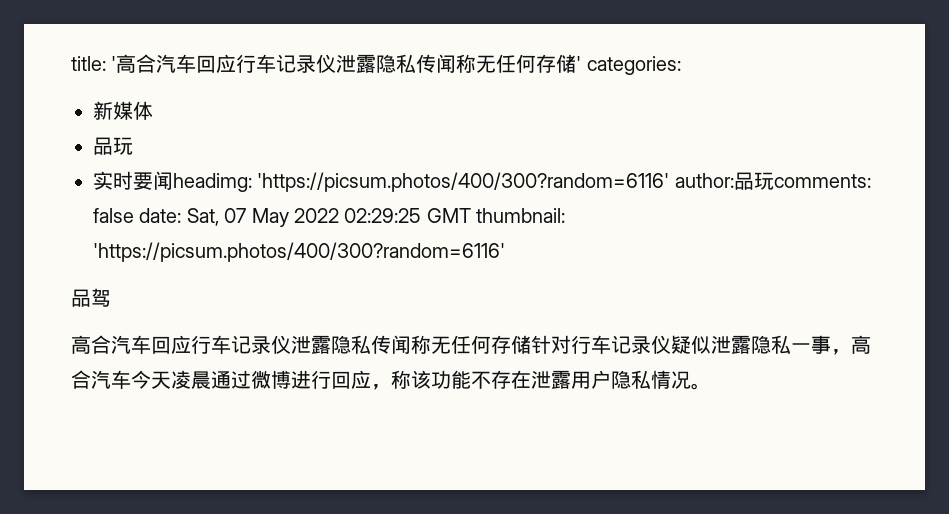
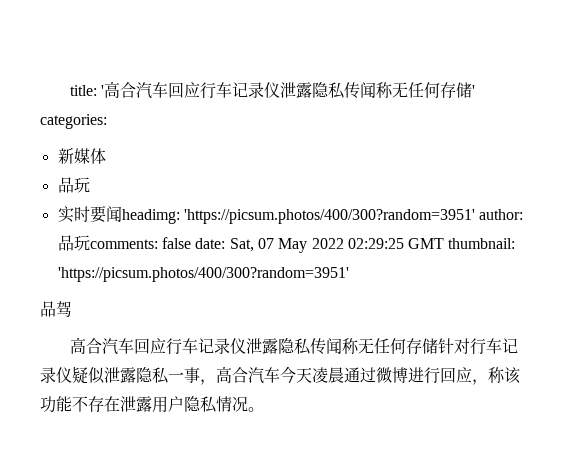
[257,172,670,192] 'https://picsum.photos/400/300?random=6116' -> [183,209,475,224] 'https://picsum.photos/400/300?random=3951'
[93,242,505,262] 'https://picsum.photos/400/300?random=6116' -> [57,267,349,282] 'https://picsum.photos/400/300?random=3951'

